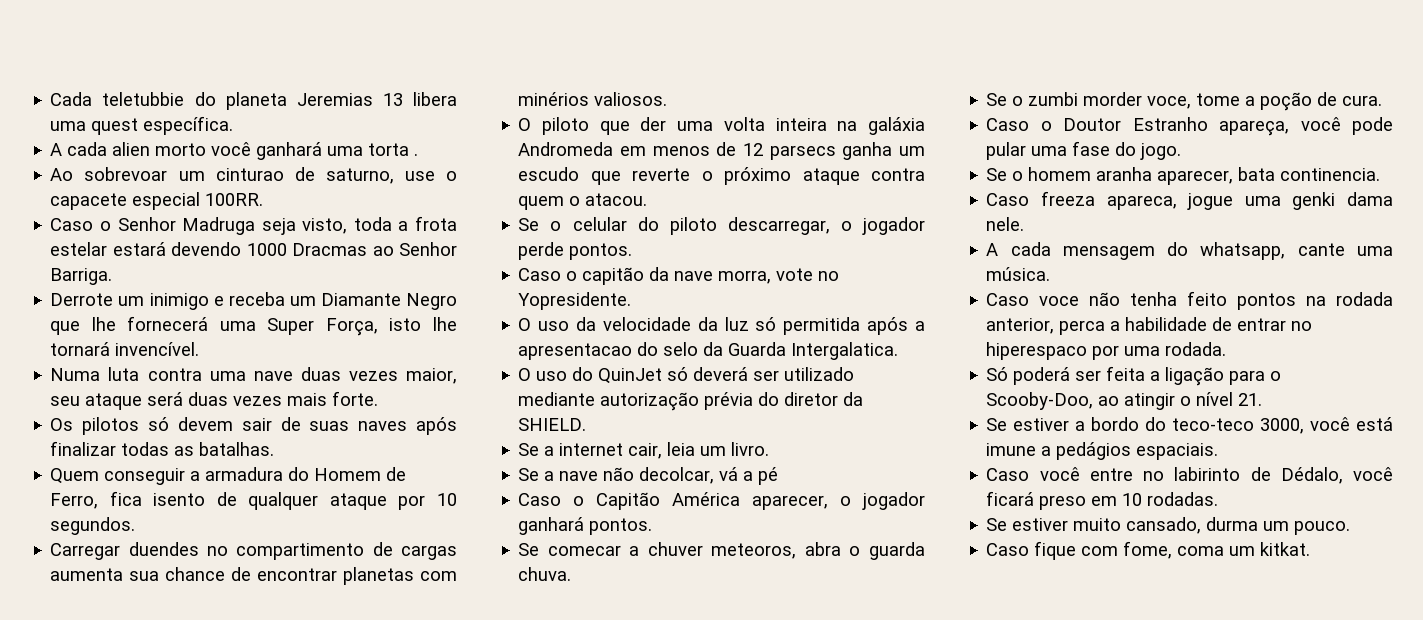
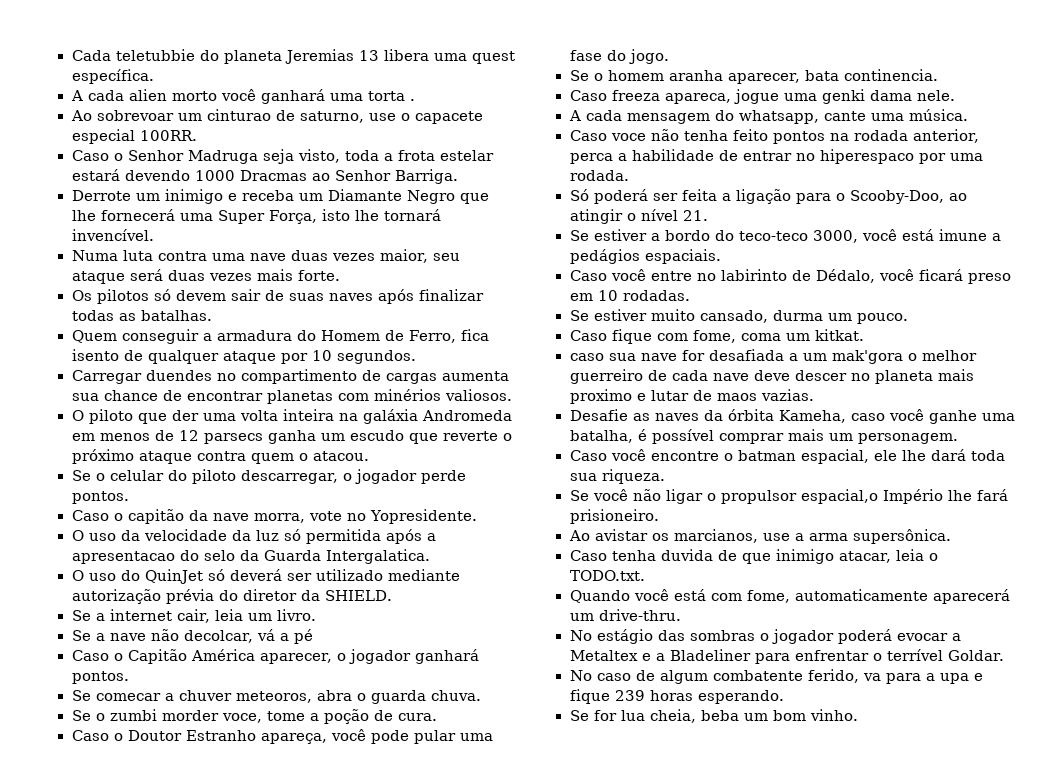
(1311, 549) none -> [569,349,977,364] [569,369,974,384] [569,389,814,404] [569,409,1015,424] [569,429,958,444] [569,449,1005,464] [569,469,665,484] [569,489,1008,504] [569,509,659,524] [568,529,951,544] [569,549,939,564] [569,570,646,581] [569,589,1010,604] [569,609,681,621] [569,629,961,644] [569,649,1005,664] [569,669,983,684] [569,689,784,704] [569,709,858,723] // caso sua nave for desafiada a um mak'gora o melhor guerreiro de cada nave deve descer no planeta mais proximo e lutar de maos vazias. // Desafie as naves da órbita Kameha, caso você ganhe uma batalha, é possível comprar mais um personagem. // Caso você encontre o batman espacial, ele lhe dará toda sua riqueza. // Se você não ligar o propulsor espacial,o Império lhe fará prisioneiro. // Ao avistar os marcianos, use a arma supersônica. // Caso tenha duvida de que inimigo atacar, leia o TODO.txt. // Quando você está com fome, automaticamente aparecerá um drive-thru. // No estágio das sombras o jogador poderá evocar a Metaltex e a Bladeliner para enfrentar o terrível Goldar. // No caso de algum combatente ferido, va para a upa e fique 239 horas esperando. // Se for lua cheia, beba um bom vinho.

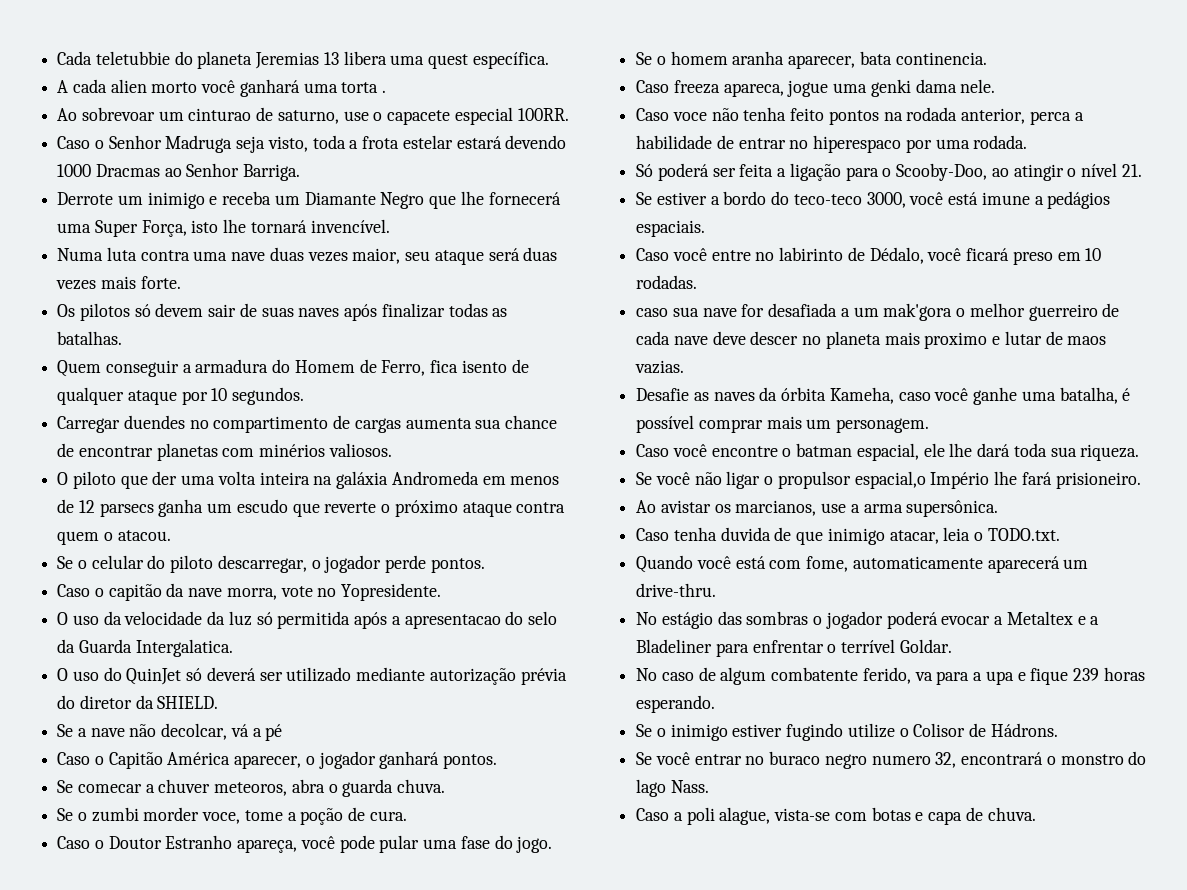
[71,609,317,623] // Se a internet cair, leia um livro. -> (219, 702) none
[568,109,968,124] // A cada mensagem do whatsapp, cante uma música. -> (996, 86) none
[569,309,908,324] [569,329,864,344] // Se estiver muito cansado, durma um pouco. // Caso fique com fome, coma um kitkat. -> (698, 282) none
[593,709,858,723] for lua cheia, beba um bom vinho. -> [656,723,1058,741] [636,751,1147,769] [636,779,709,797] [636,807,1036,825] o inimigo estiver fugindo utilize o Colisor de Hádrons. // Se você entrar no buraco negro numero 32, encontrará o monstro do lago Nass. // Caso a poli alague, vista-se com botas e capa de chuva.

